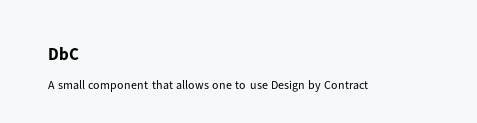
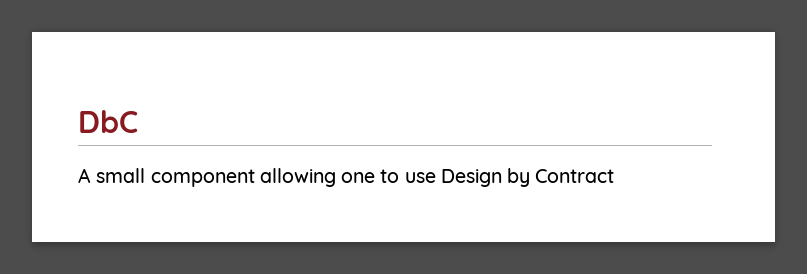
[151,80,209,90] that allows -> [259,168,336,187] allowing

